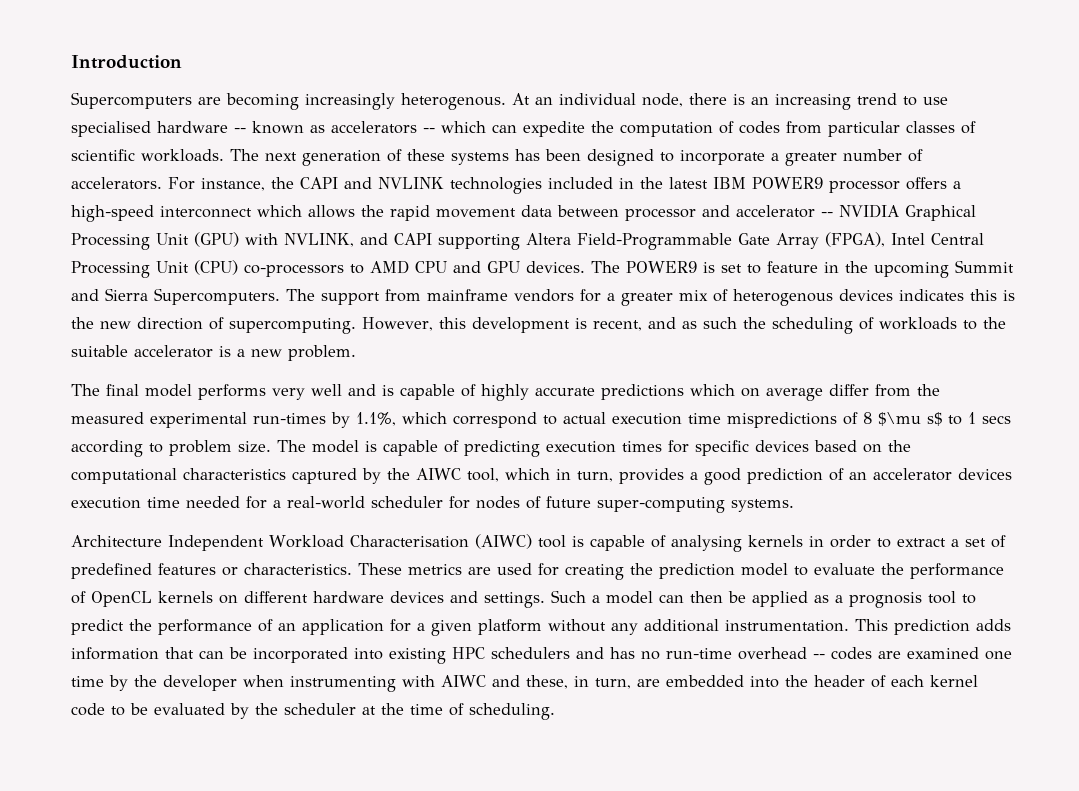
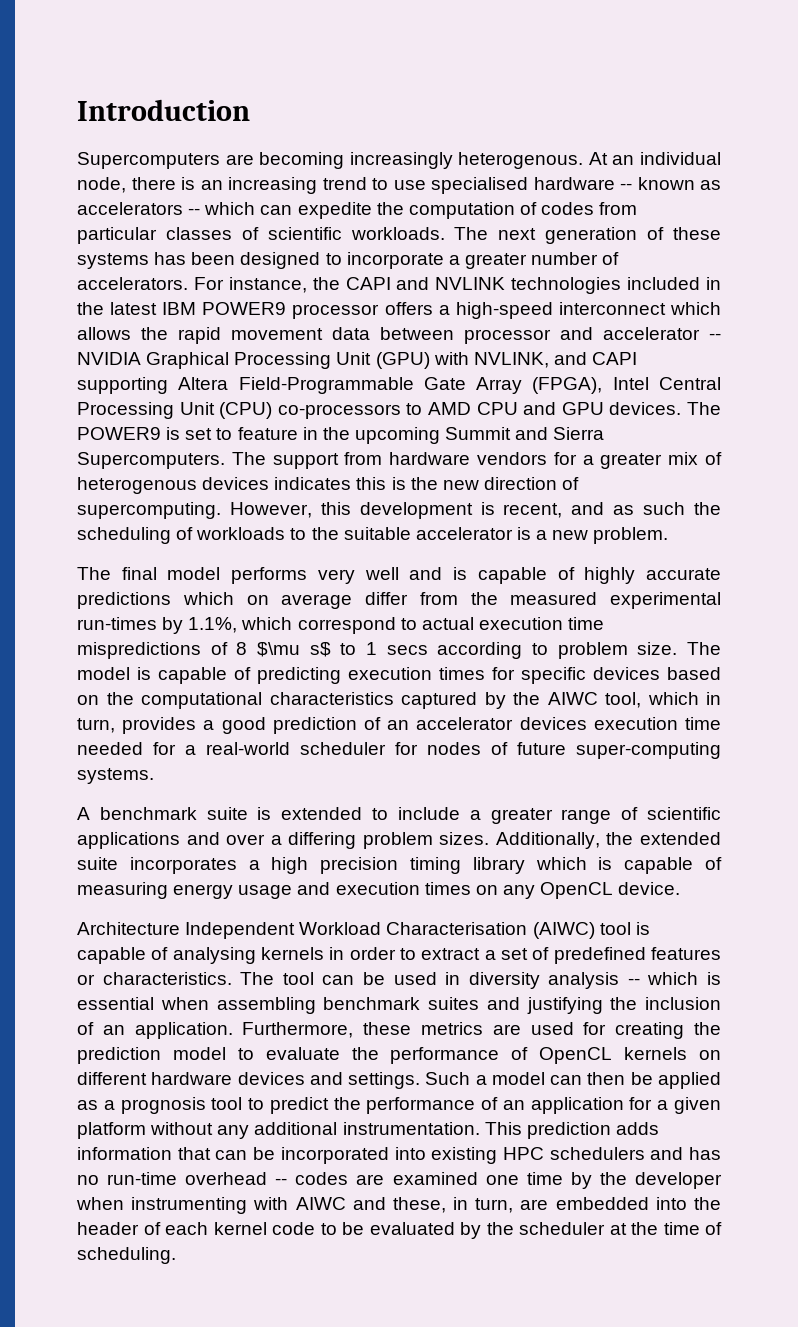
[427,289,508,301] mainframe -> [389,452,471,465] hardware
(794, 505) none -> [77,807,721,824] [77,832,721,849] [77,857,722,874] [77,882,681,899] // A benchmark suite is extended to include a greater range of scientific applications and over a differing problem sizes. Additionally, the extended suite incorporates a high precision timing library which is capable of measuring energy usage and execution times on any OpenCL device.
[358,563,402,575] These -> [240,972,721,989] [77,997,721,1014] [77,1022,412,1039] The tool can be used in diversity analysis -- which is essential when assembling benchmark suites and justifying the inclusion of an application. Furthermore, these

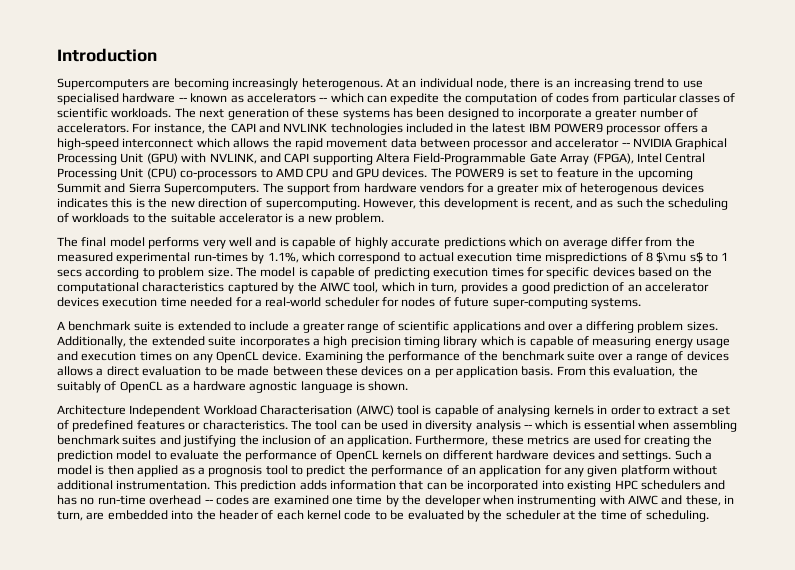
(681, 888) none -> [304,351,729,363] [57,366,698,378] [57,381,409,393] Examining the performance of the benchmark suite over a range of devices allows a direct evaluation to be made between these devices on a per application basis. From this evaluation, the suitably of OpenCL as a hardware agnostic language is shown.
[550,1072,653,1085] can then be -> [95,465,134,475] is then
[657,1100,669,1110] a -> [564,467,584,477] any
[217,1125,250,1139] any -> (718, 470) none

